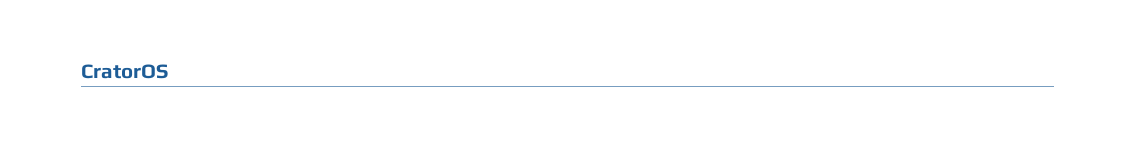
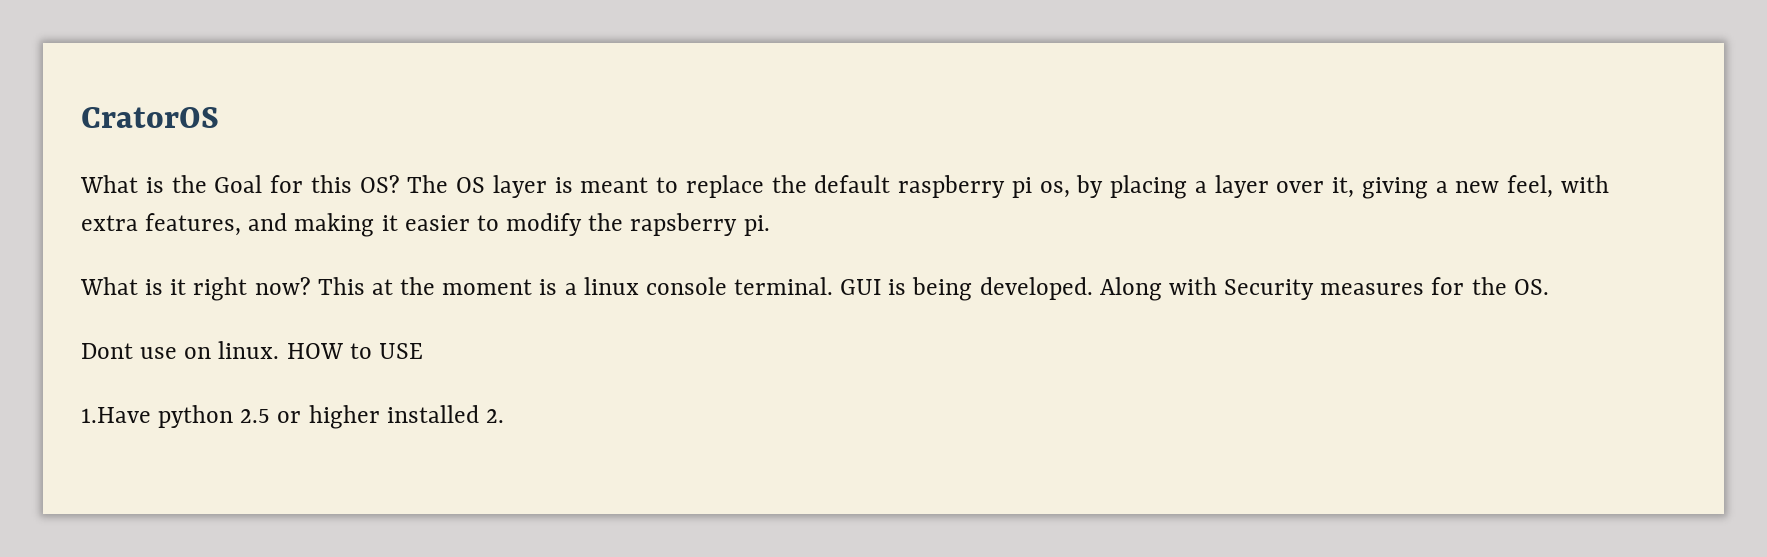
(168, 71) none -> [80,175,1609,199] [81,213,770,237] [80,277,1549,301] [81,341,423,359] [81,405,504,429] // What is the Goal for this OS? The OS layer is meant to replace the default raspberry pi os, by placing a layer over it, giving a new feel, with extra features, and making it easier to modify the rapsberry pi. // What is it right now? This at the moment is a linux console terminal. GUI is being developed. Along with Security measures for the OS. // Dont use on linux. HOW to USE // 1.Have python 2.5 or higher installed 2.

